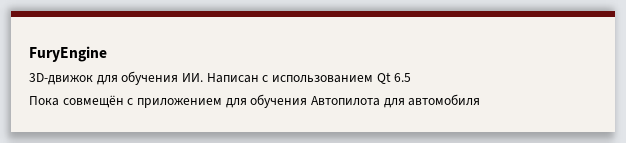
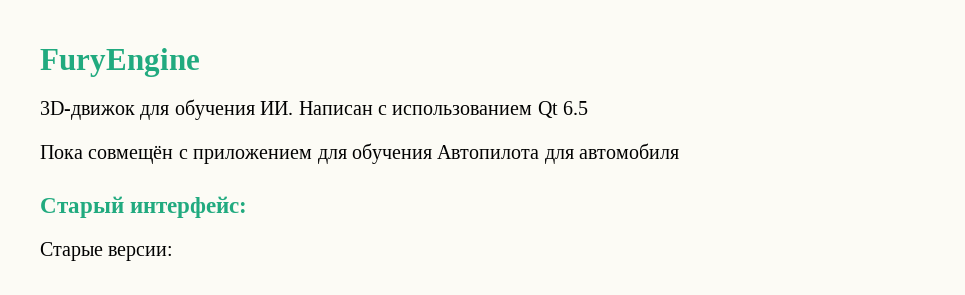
(481, 100) none -> [40,196,248,218] [40,242,174,261] // Старый интерфейс: // Старые версии:

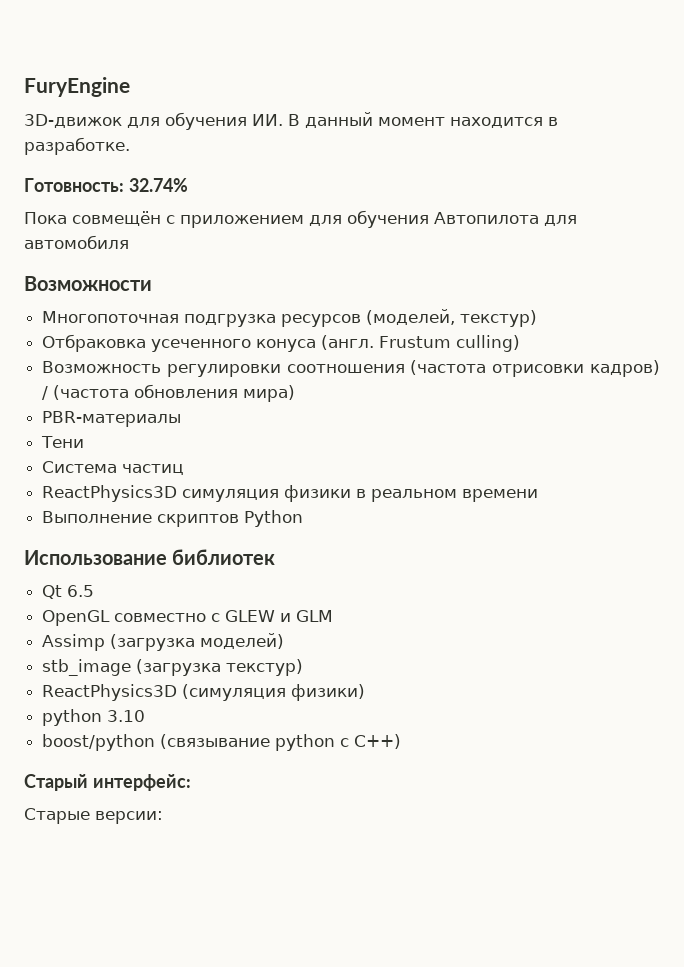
[298,101,589,118] Написан с использованием Qt 6.5 -> [288,112,558,128] [24,137,130,155] [24,178,188,192] В данный момент находится в разработке. // Готовность: 32.74%
(680, 151) none -> [24,276,152,291] [42,309,538,327] [42,334,521,352] [42,360,660,377] [42,384,296,402] [42,411,182,427] [41,436,85,448] [42,461,185,475] [42,485,539,502] [42,510,304,527] [24,549,276,565] [42,585,95,599] [42,610,334,626] [42,633,285,651] [42,659,304,676] [42,684,366,701] [42,709,146,726] [42,734,402,751] // Возможности // Многопоточная подгрузка ресурсов (моделей, текстур) // Отбраковка усеченного конуса (англ. Frustum culling) // Возможность регулировки соотношения (частота отрисовки кадров) / (частота обновления мира) // PBR-материалы // Тени // Система частиц // ReactPhysics3D симуляция физики в реальном времени // Выполнение скриптов Python // Использование библиотек // Qt 6.5 // OpenGL совместно с GLEW и GLM // Assimp (загрузка моделей) // stb_image (загрузка текстур) // ReactPhysics3D (симуляция физики) // python 3.10 // boost/python (связывание python с C++)

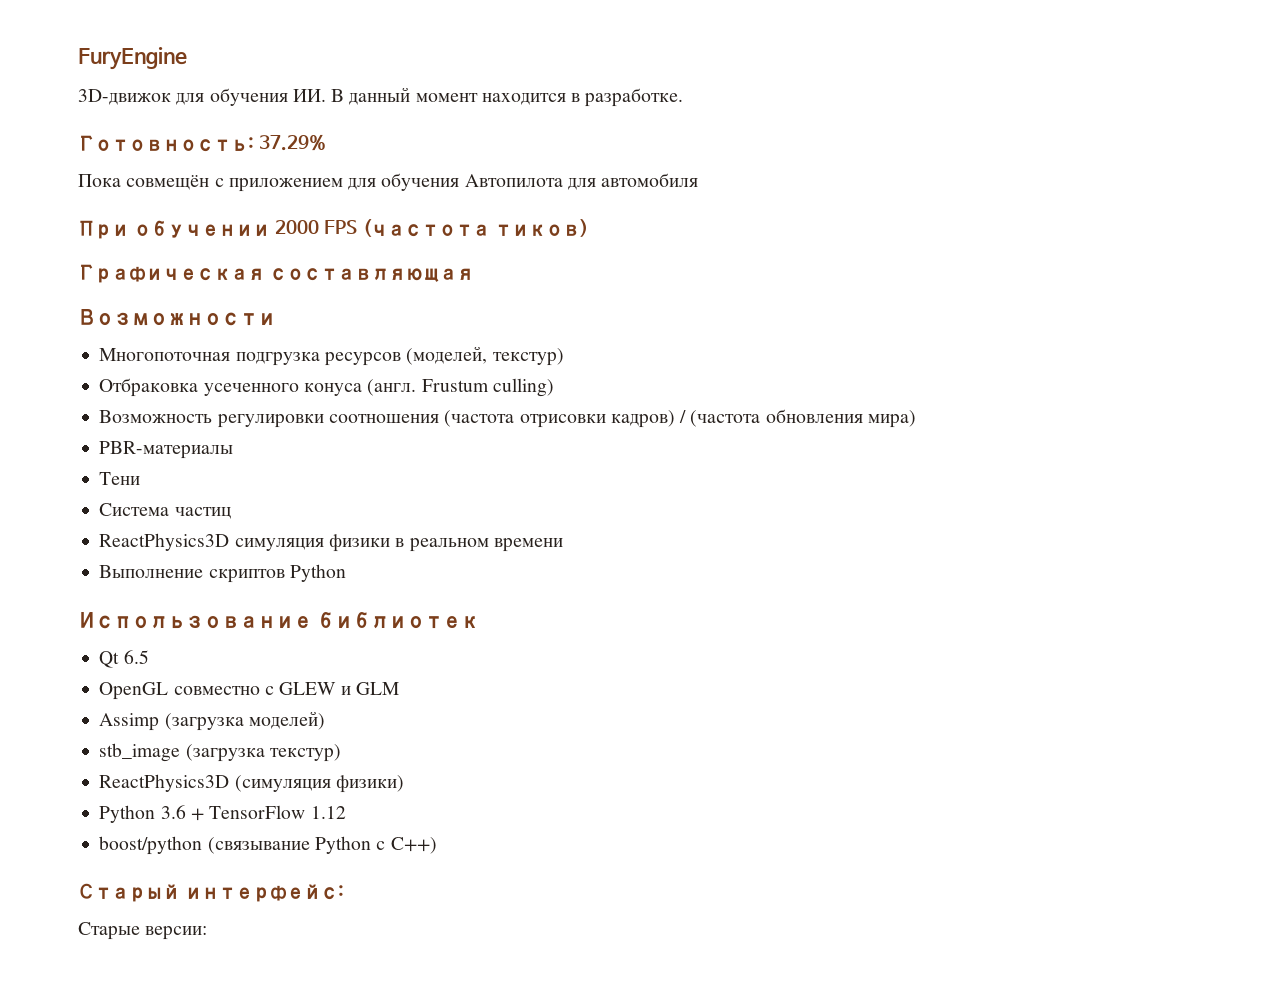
[128,178,188,192] 32.74% -> [259,134,327,151] 37.29%
(129, 242) none -> [78,219,588,239] [78,264,475,283] // При обучении 2000 FPS (частота тиков) // Графическая составляющая
[42,709,146,726] python 3.10 -> [99,805,346,823] Python 3.6 + TensorFlow 1.12
[275,734,336,751] python -> [314,836,371,854] Python

